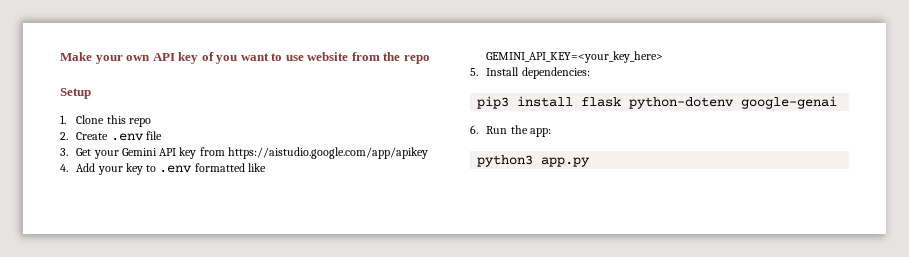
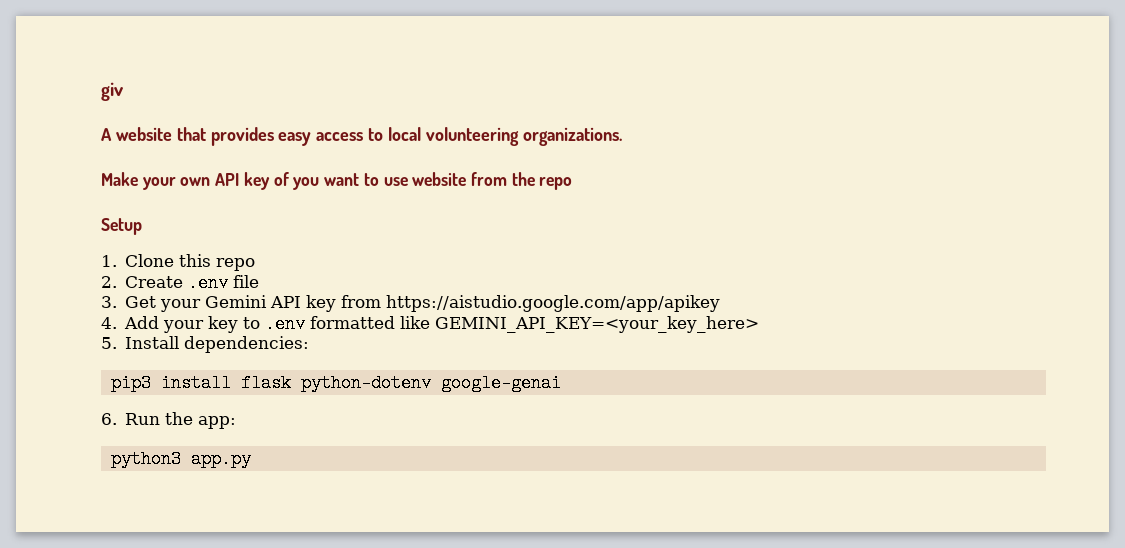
(60, 56) none -> [101,82,124,101] [101,127,622,146] giv // A website that provides easy access to local volunteering organizations. //

